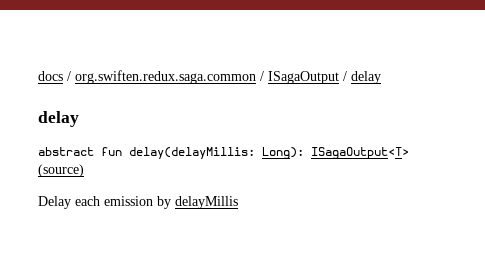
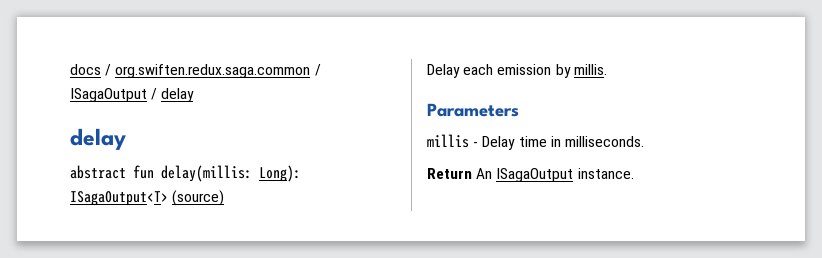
[129,147,255,159] delay(delayMillis: -> [161,165,252,182] delay(millis:
[175,196,238,209] delayMillis -> [573,64,607,75] [427,103,519,117] [427,134,644,150] [427,168,634,182] millis. // Parameters // millis - Delay time in milliseconds. // Return An ISagaOutput instance.

